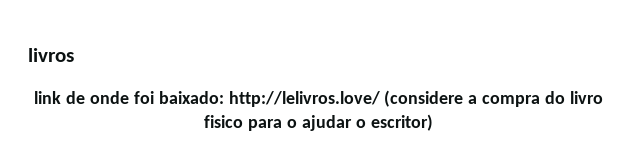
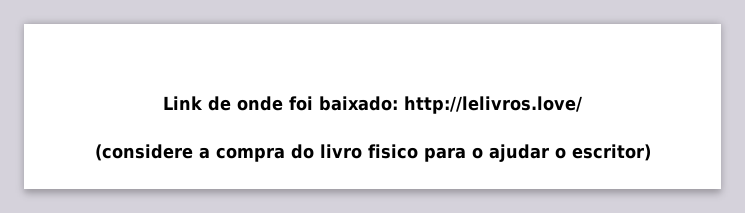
[28,48,74,62] [34,91,62,104] livros // link -> [163,96,203,110] Link
(380, 99) none -> (582, 105) //

